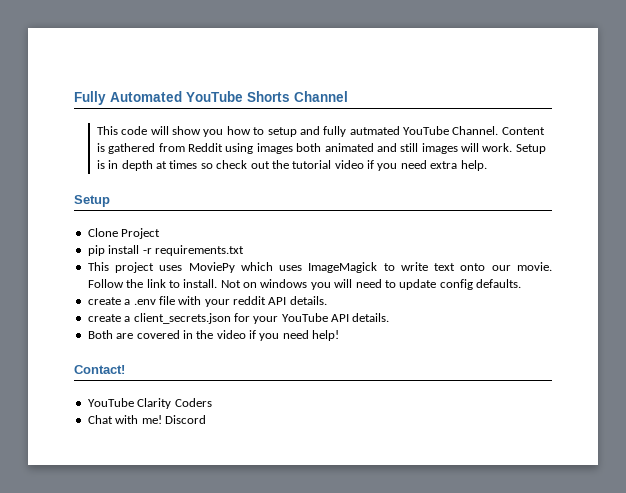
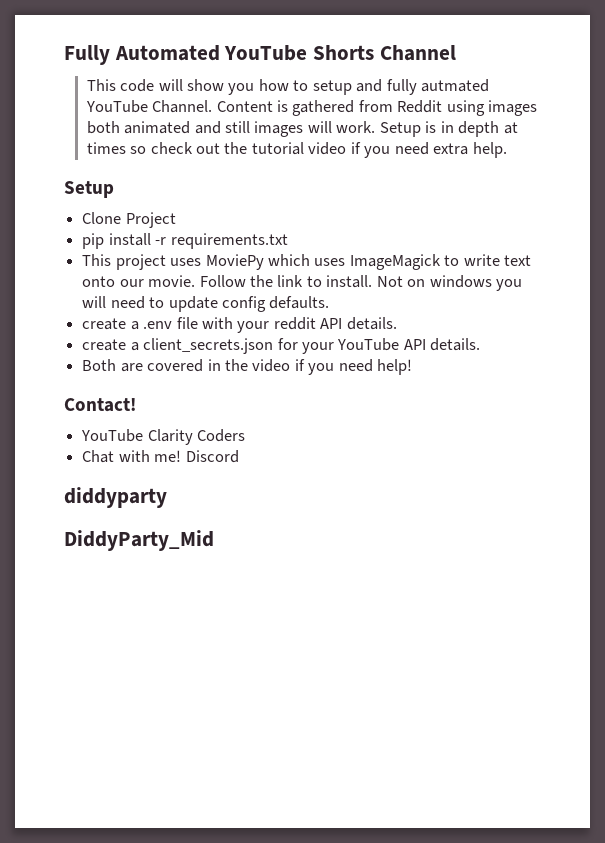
(206, 419) none -> [64,487,167,508] [64,530,214,551] // diddyparty // DiddyParty_Mid

